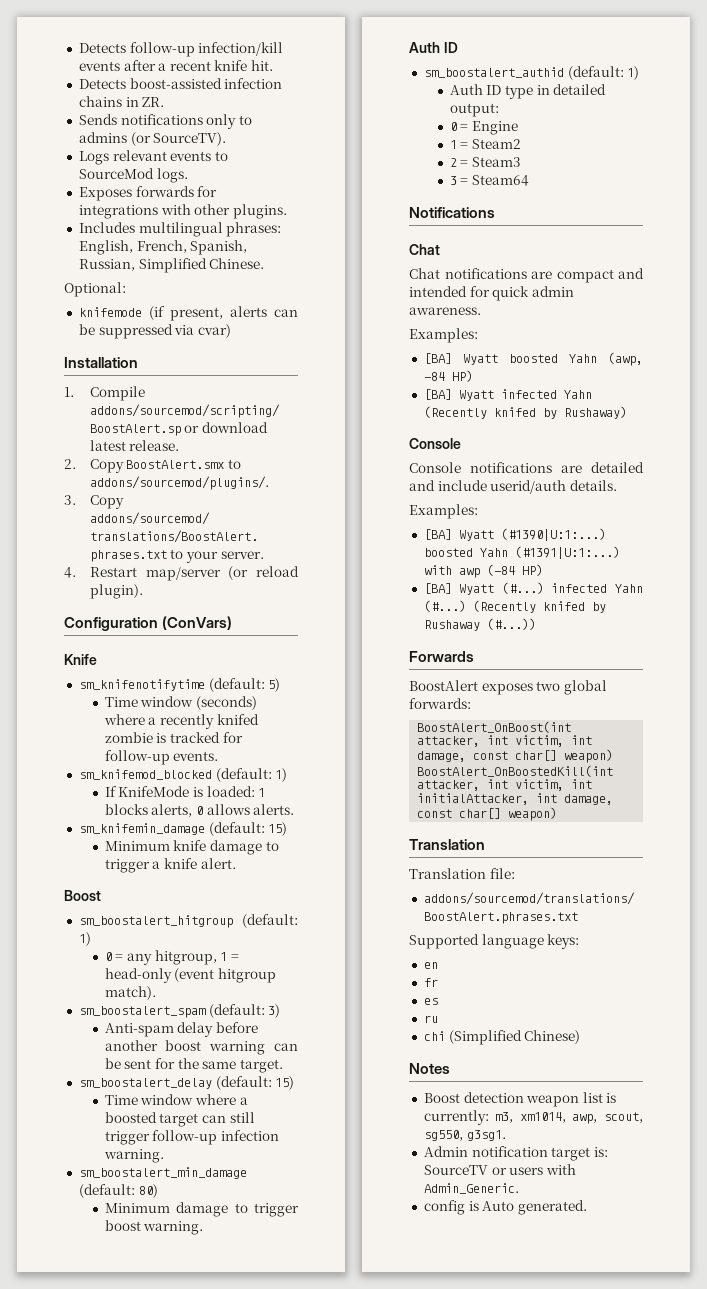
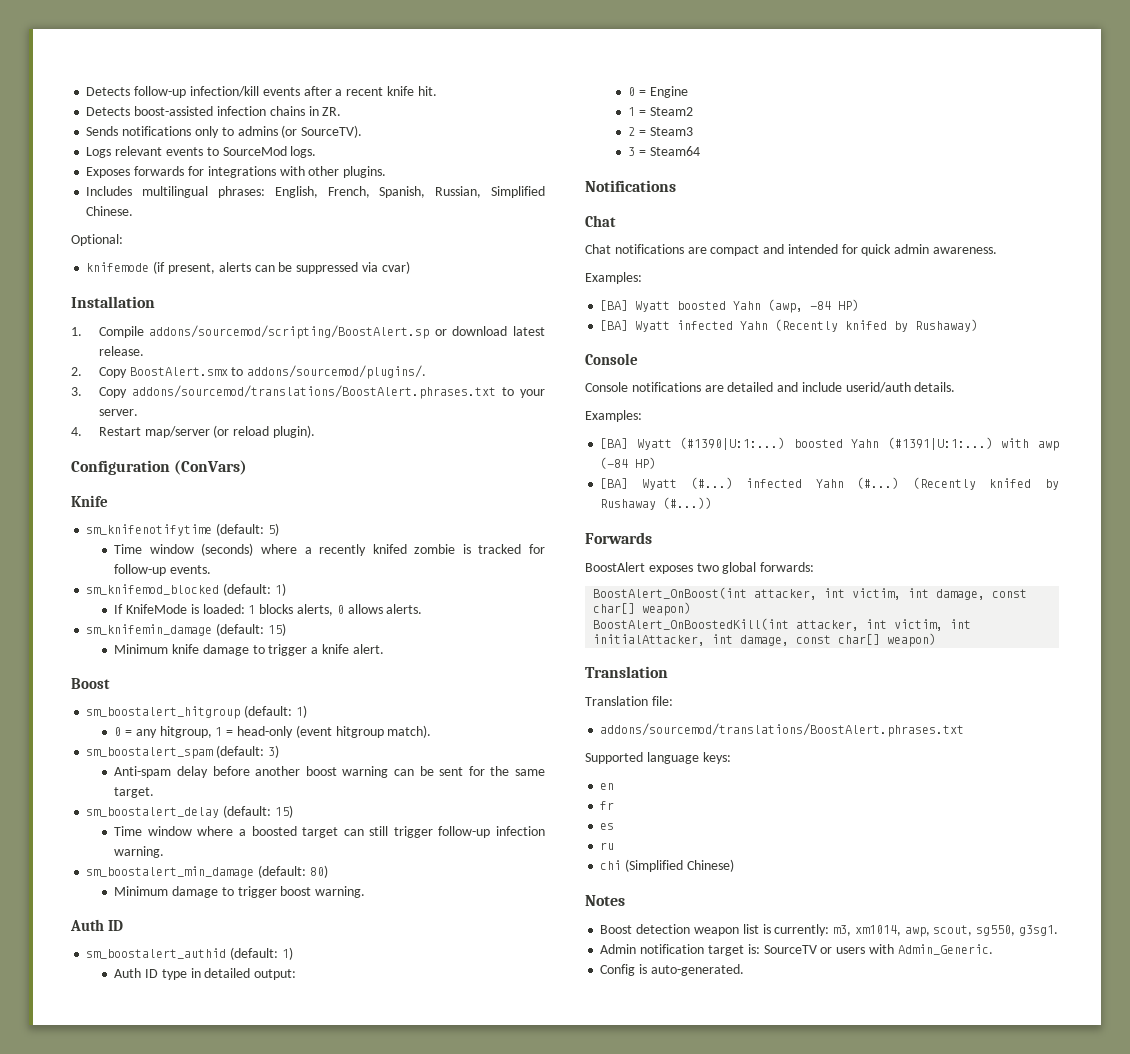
[423,1200,587,1215] config is Auto generated. -> [600,964,744,976] Config is auto-generated.

